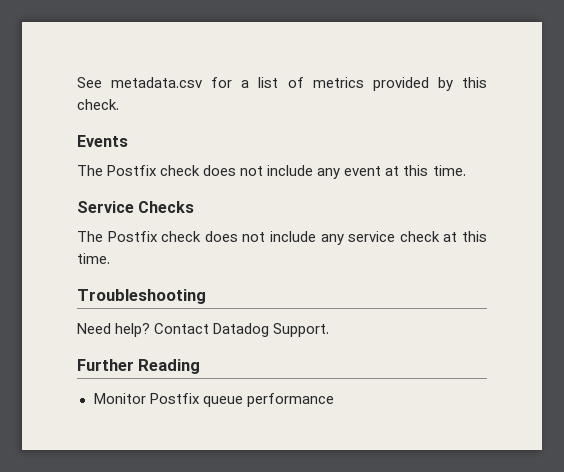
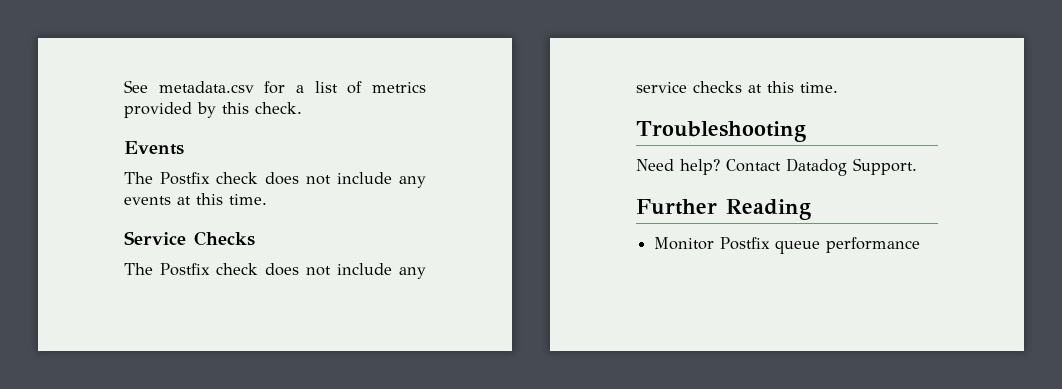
[344,166,382,176] event -> [124,196,171,205] events
[399,231,440,242] check -> [693,81,742,93] checks

